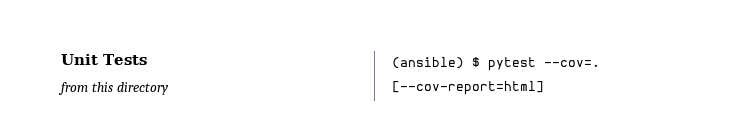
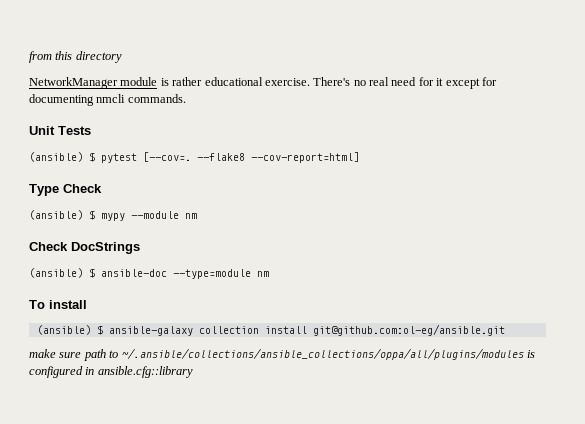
[61,54,147,65] Unit Tests // -> (29, 57) none
[392,57,600,71] [392,81,544,95] (ansible) $ pytest --cov=. [--cov-report=html] -> [29,77,497,89] [29,94,186,106] [29,126,91,135] [29,152,359,163] [29,184,102,196] [29,210,197,221] [29,242,140,254] [29,268,269,279] [29,300,87,309] [36,324,505,336] [29,348,535,361] [29,366,193,378] NetworkManager module is rather educational exercise. There's no real need for it except for documenting nmcli commands. // Unit Tests // (ansible) $ pytest [--cov=. --flake8 --cov-report=html] // Type Check // (ansible) $ mypy --module nm // Check DocStrings // (ansible) $ ansible-doc --type=module nm // To install // (ansible) $ ansible-galaxy collection install git@github.com:ol-eg/ansible.git // make sure path to ~/.ansible/collections/ansible_collections/oppa/all/plugins/modules is configured in ansible.cfg::library

